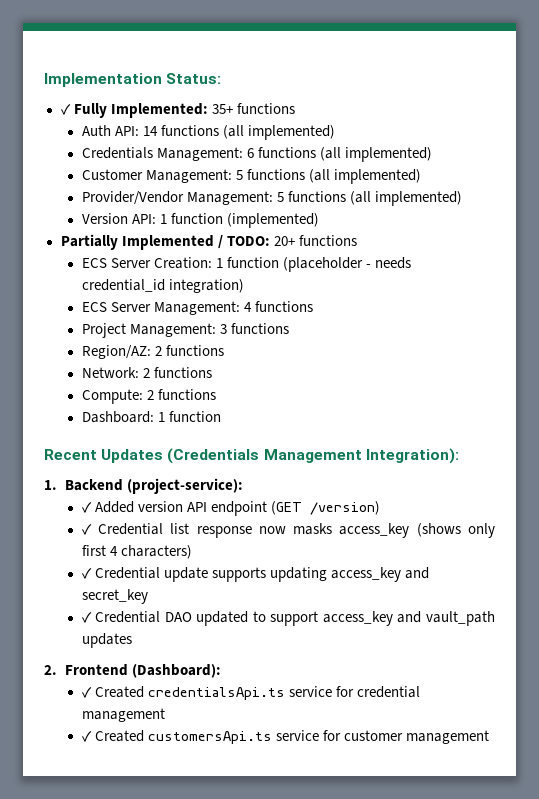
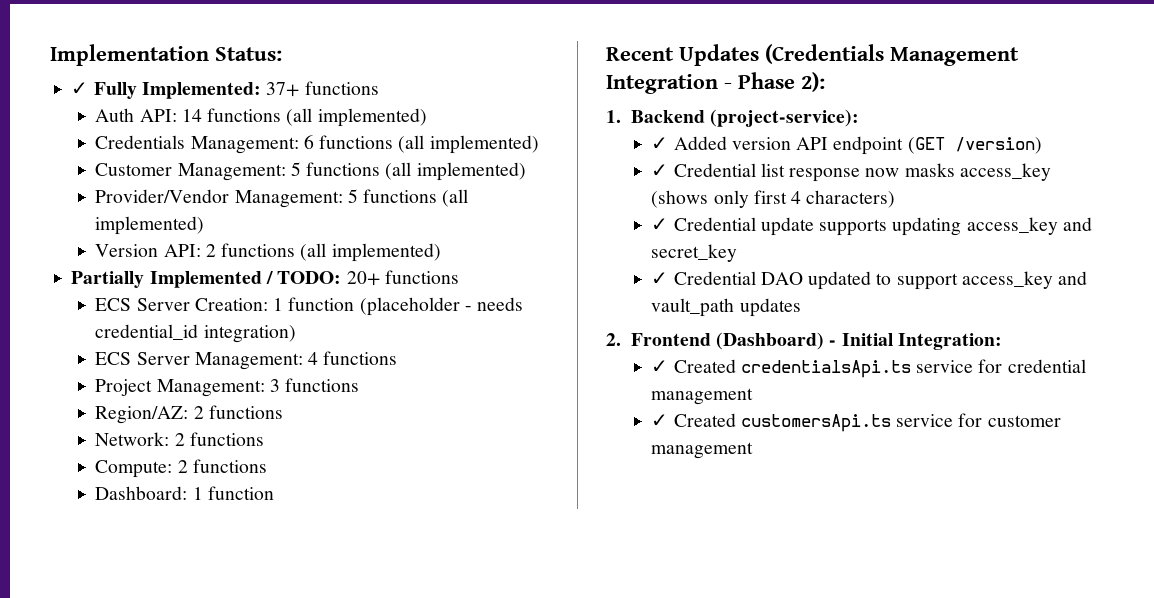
[211,104,233,114] 35+ -> [266,82,300,97] 37+
[159,213,320,228] 1 function (implemented) -> [205,243,441,262] 2 functions (all implemented)
[365,448,459,464] Integration): -> [606,72,825,94] Integration - Phase 2):
[132,664,222,678] (Dashboard): -> [716,332,1002,350] (Dashboard) - Initial Integration:

